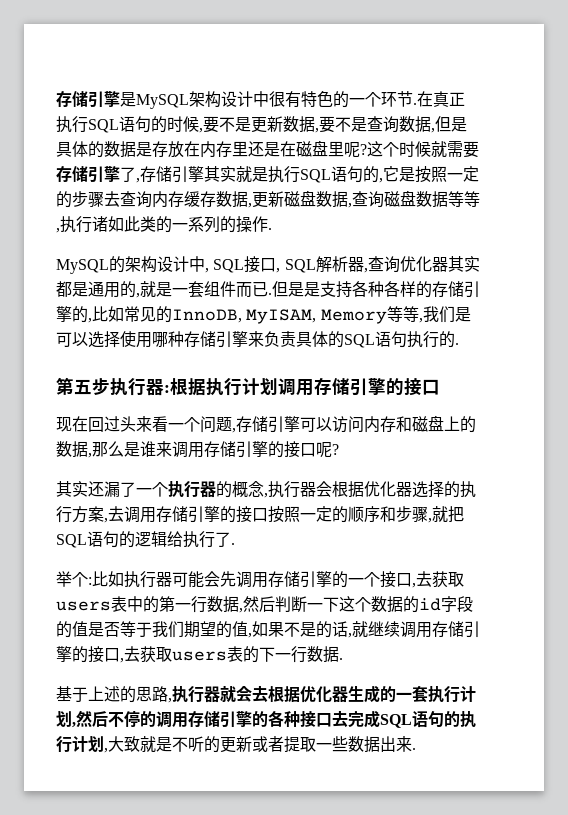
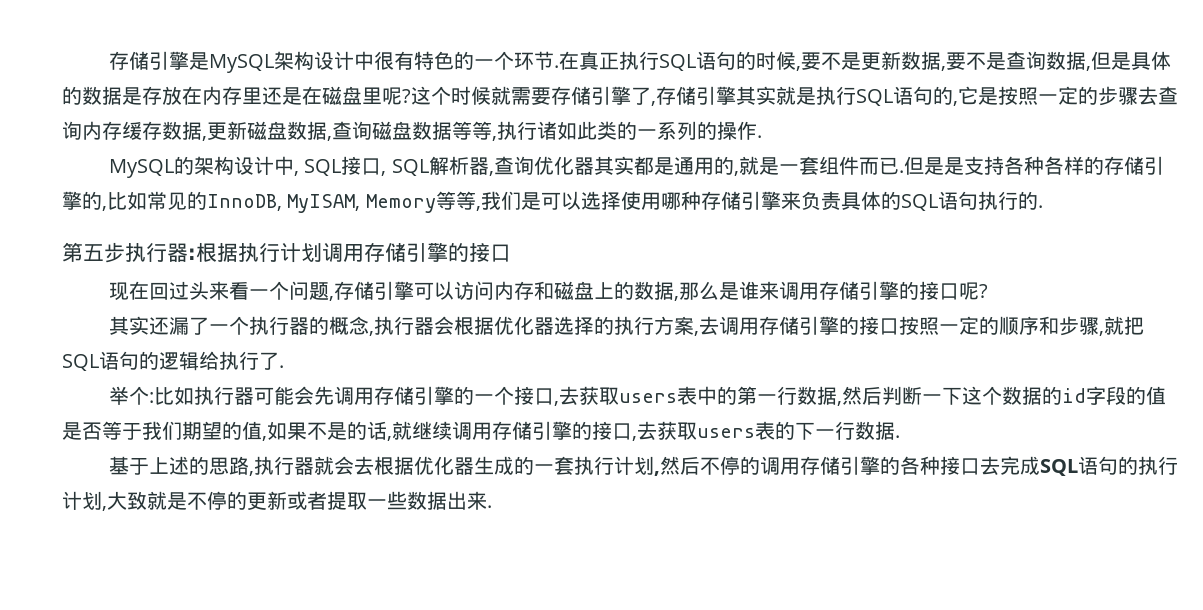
[188,736,204,752] 听 -> [207,491,227,510] 停

